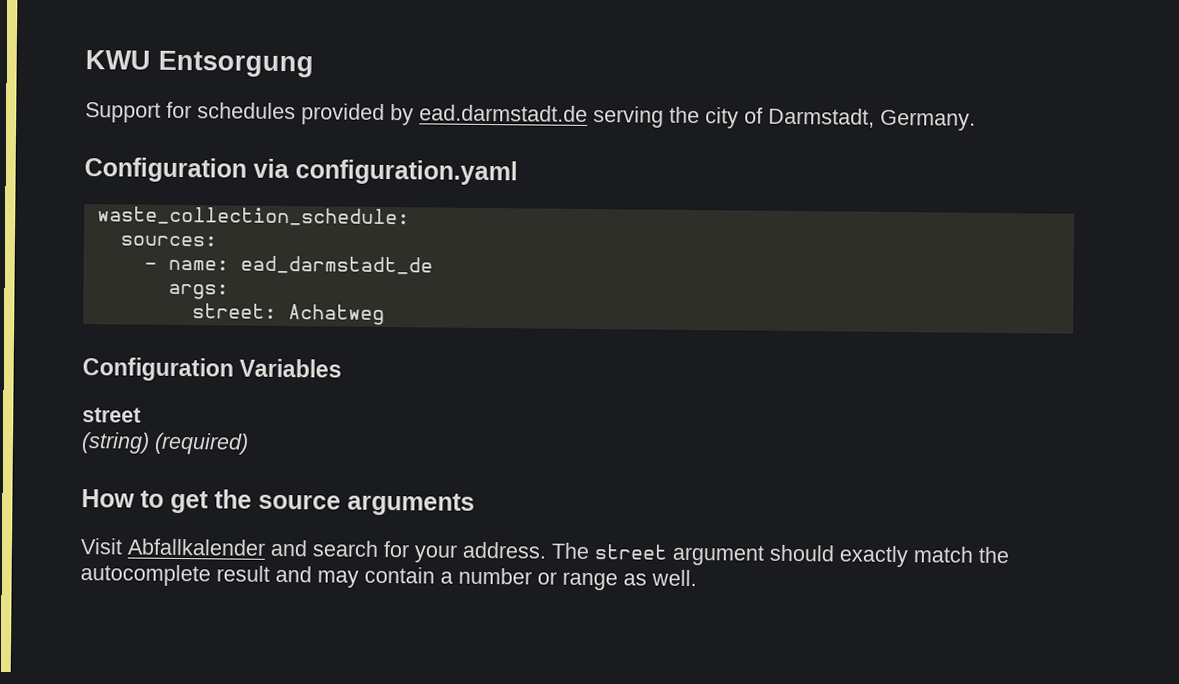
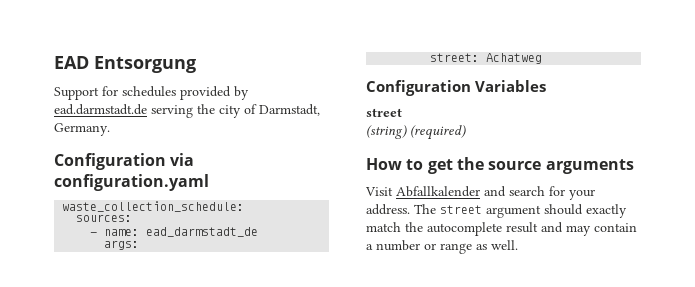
[85,50,151,70] KWU -> [54,56,89,69] EAD

